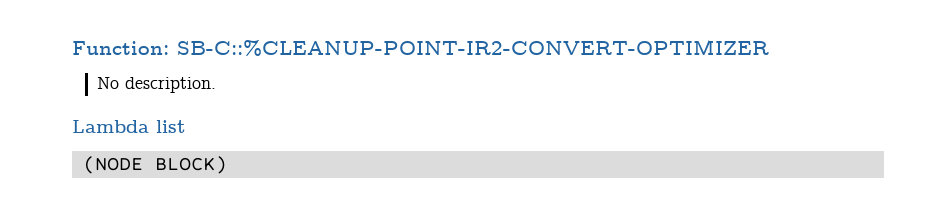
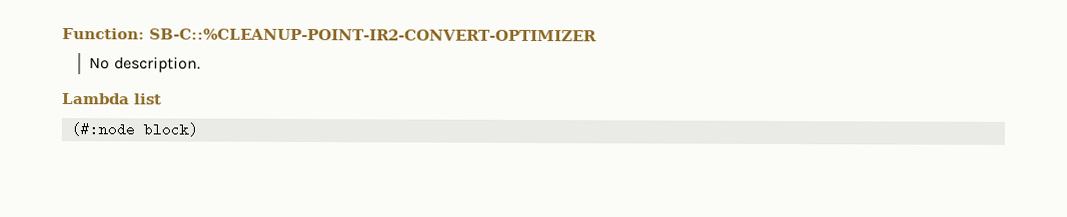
[82,156,227,174] (NODE BLOCK) -> [70,122,198,137] (#:node block)

